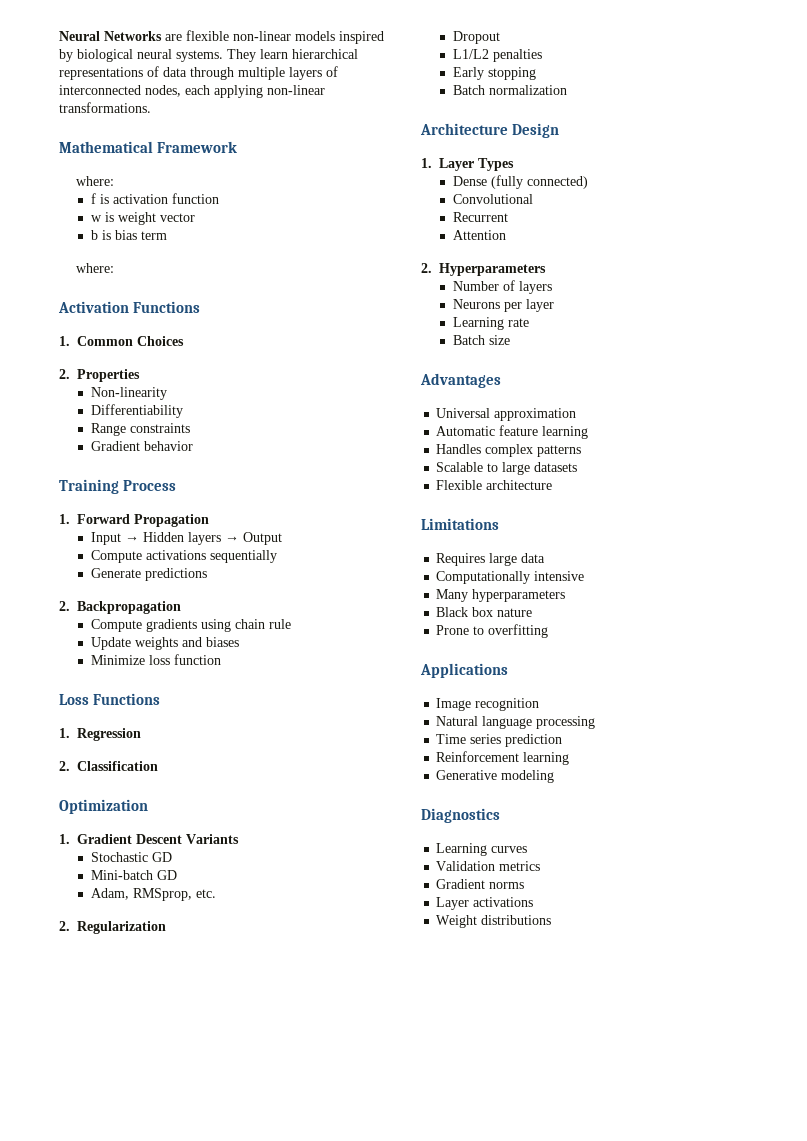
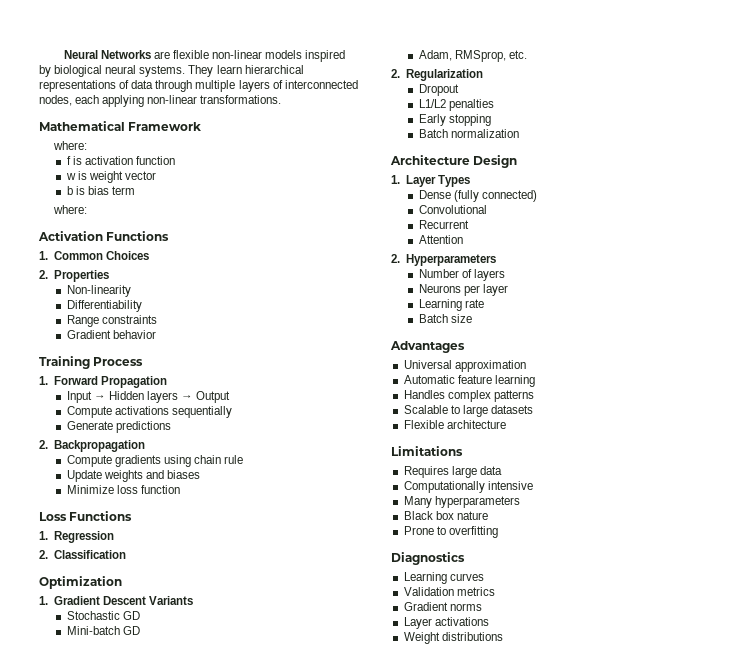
[420,663,508,678] [436,698,540,711] [436,716,596,729] [436,734,563,747] [436,751,570,765] [436,770,555,783] // Applications // Image recognition // Natural language processing // Time series prediction // Reinforcement learning // Generative modeling -> (498, 532) none

